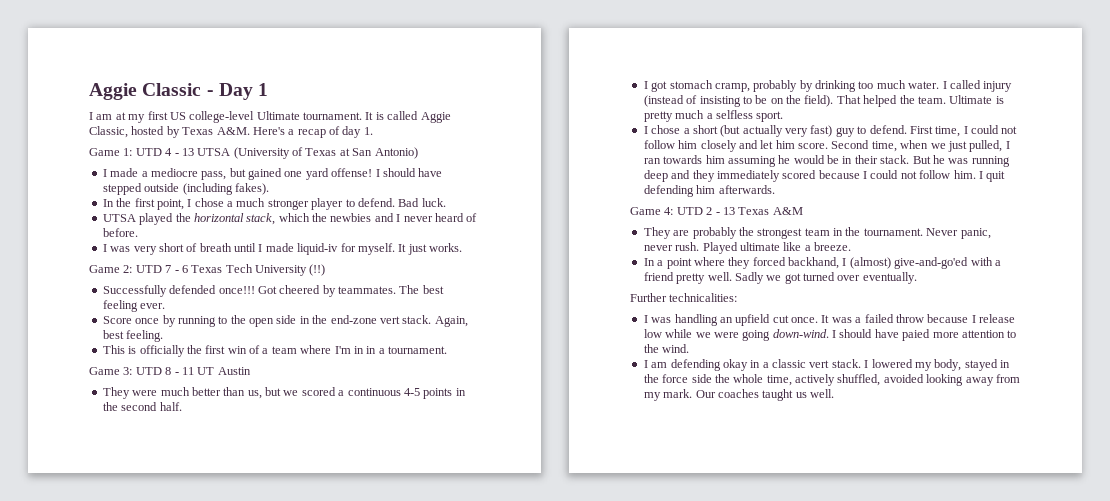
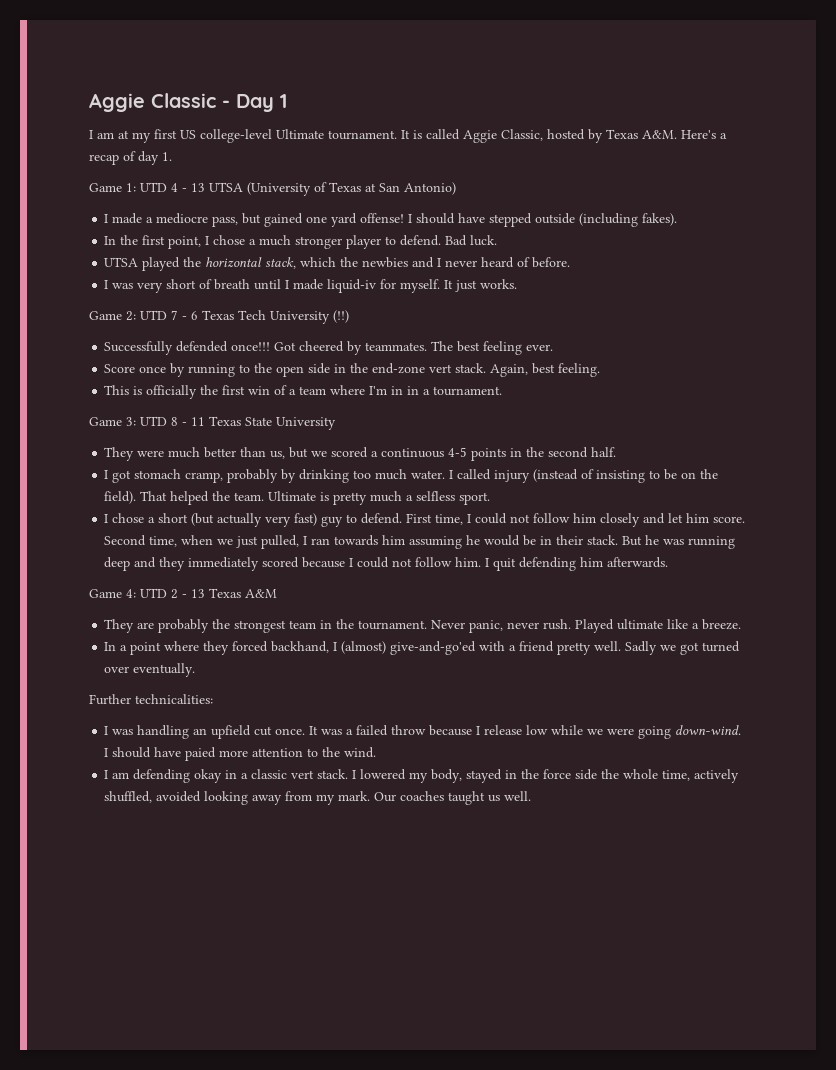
[197,367,251,375] UT Austin -> [209,416,336,430] Texas State University

